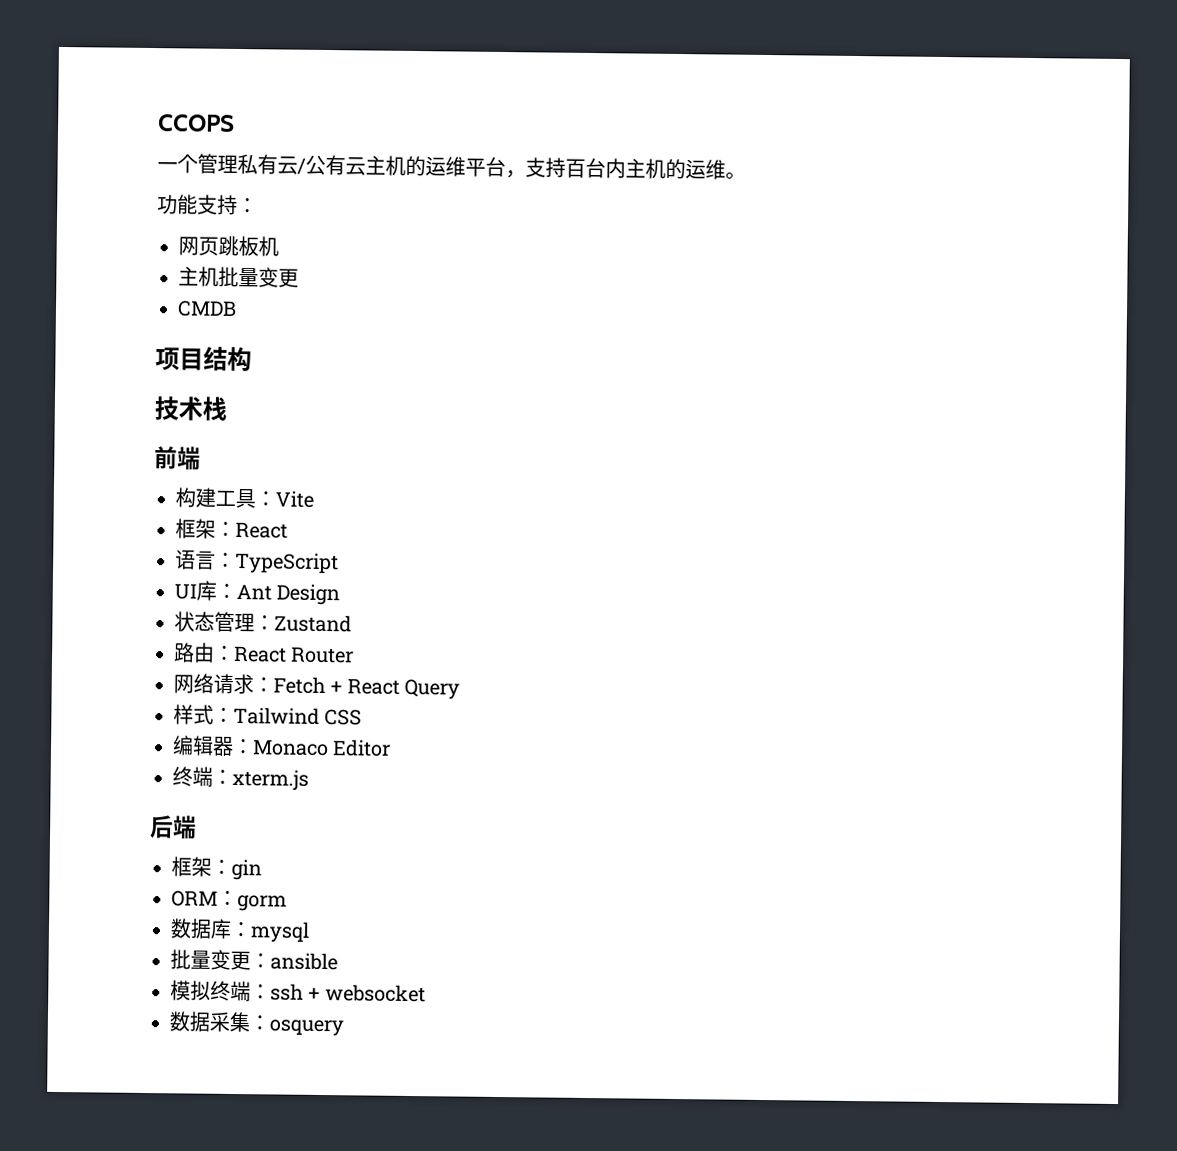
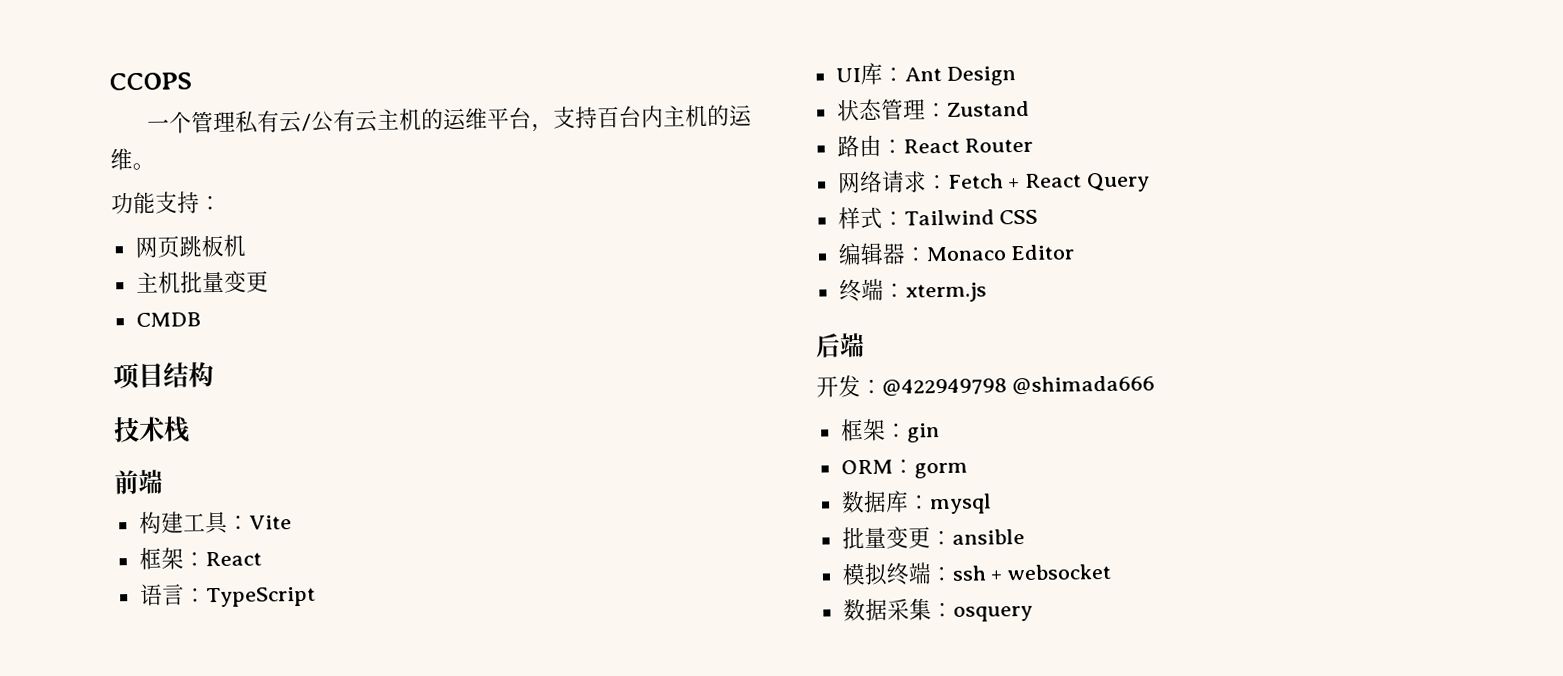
(197, 827) none -> [816,375,1155,398] // 开发：@422949798 @shimada666

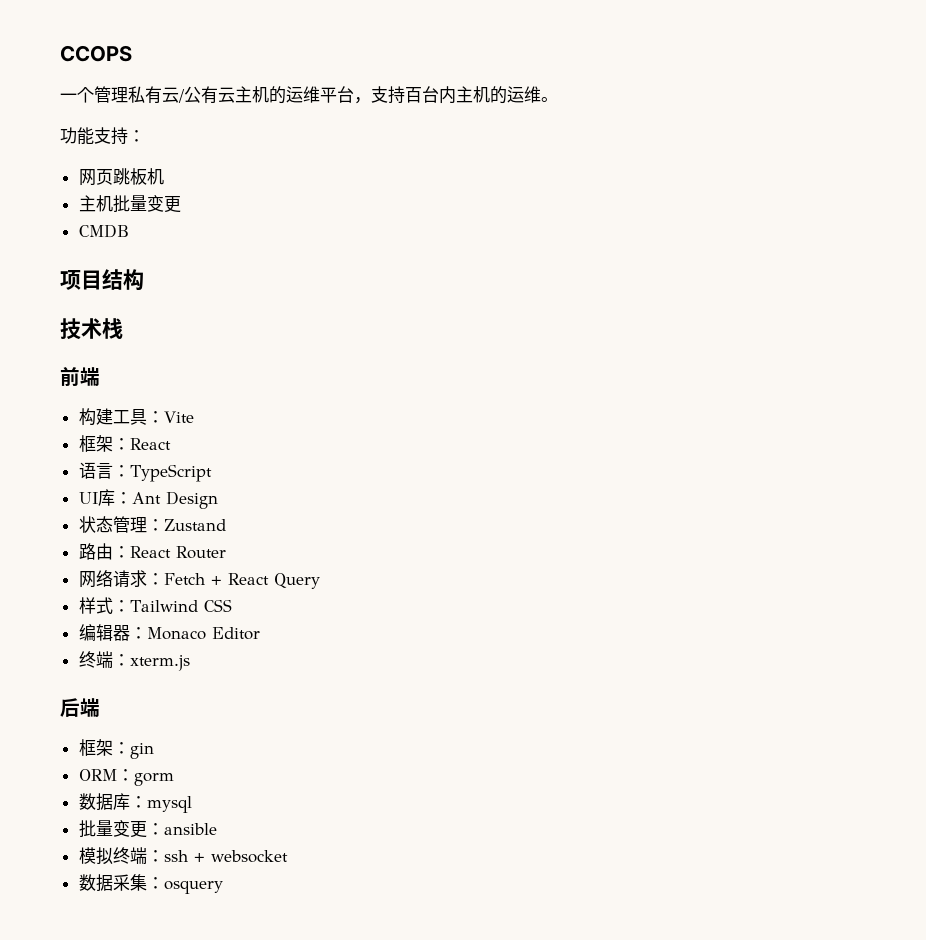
[816,375,1155,398] // 开发：@422949798 @shimada666 -> (100, 707) none

